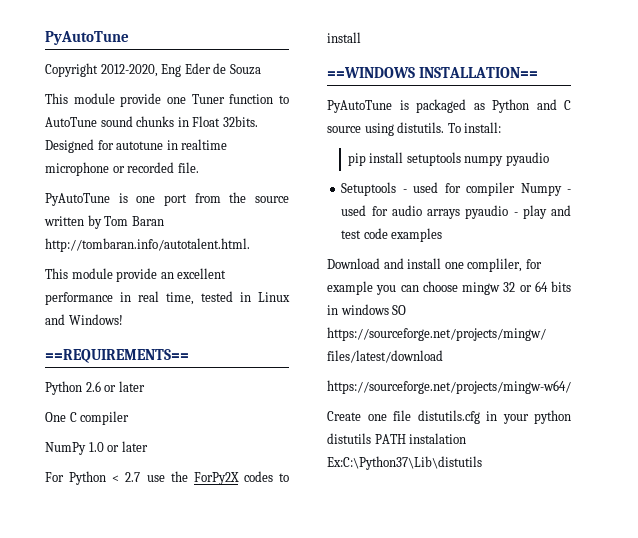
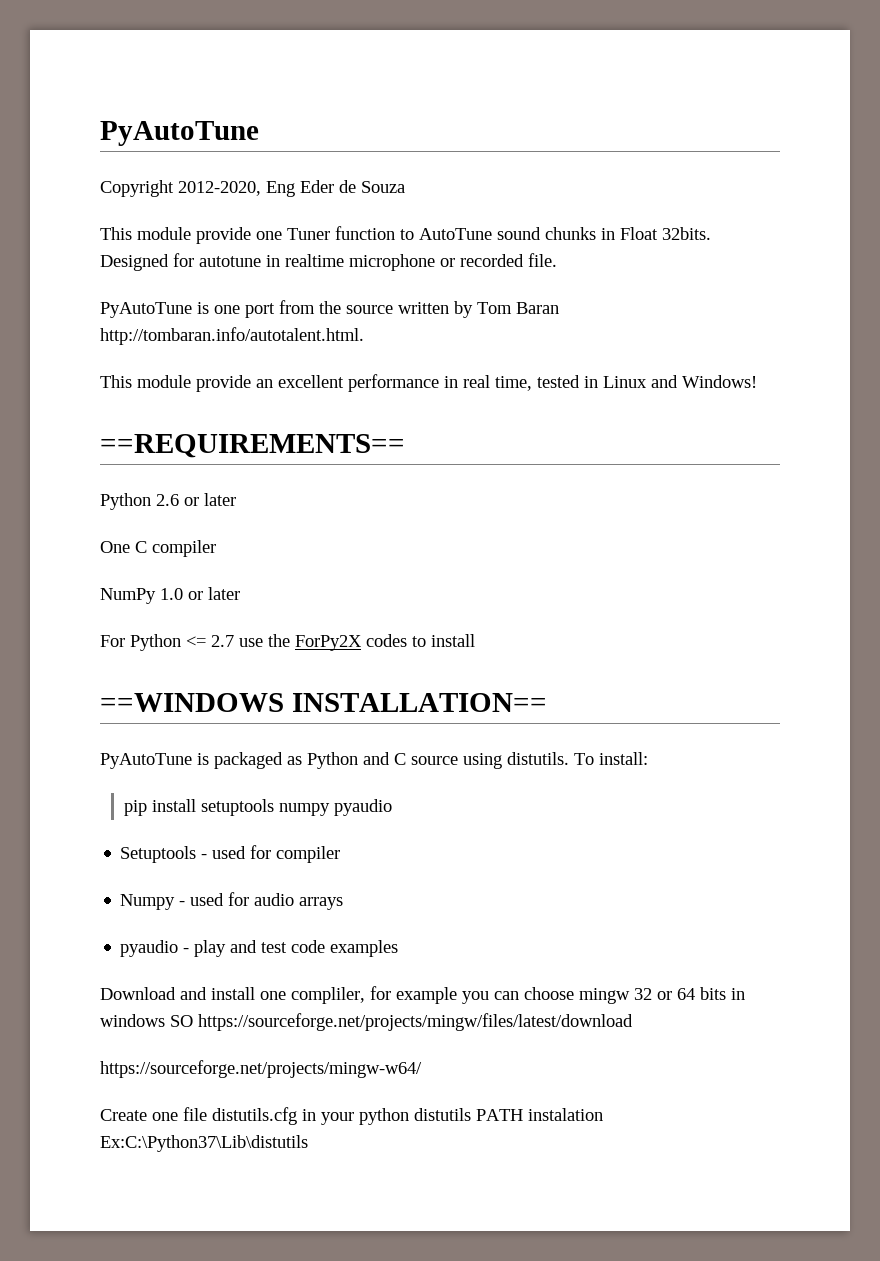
[112,475,120,482] < -> [186,636,206,647] <=
(516, 189) none -> (341, 854) //
(461, 214) none -> (344, 903) //

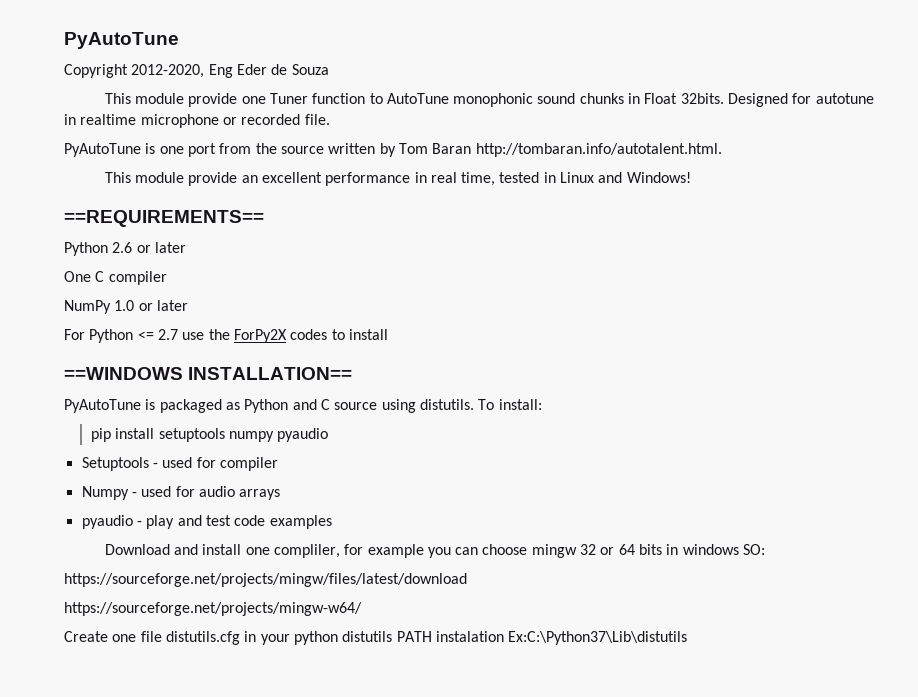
(492, 234) none -> [453,93,534,107] monophonic
[170,1015,193,1027] SO -> [743,544,766,555] SO: //

